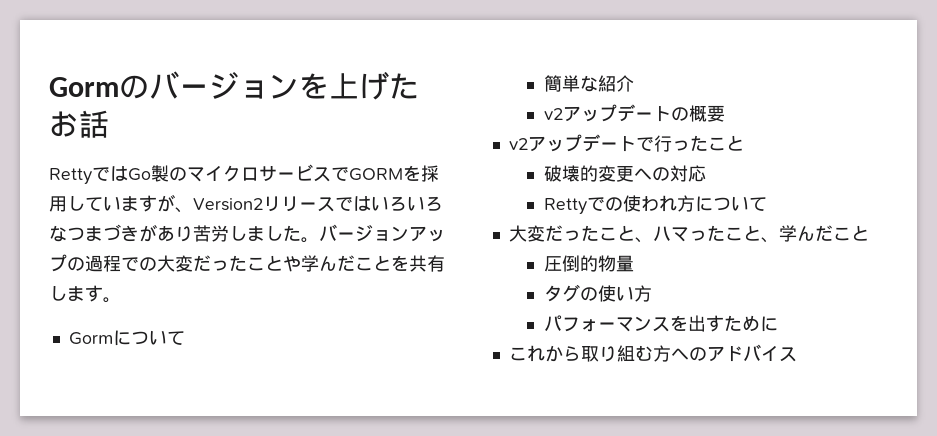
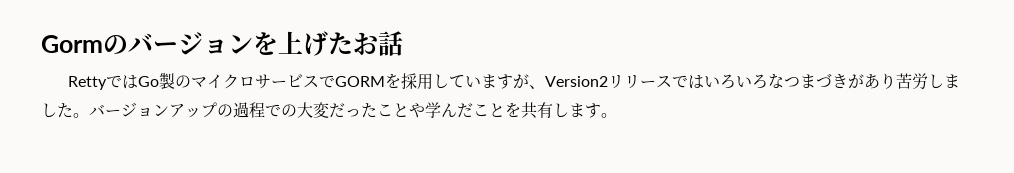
[68,330,185,346] [543,75,634,92] [543,104,725,122] [508,134,744,152] [543,165,706,182] [543,195,767,215] [508,225,869,243] [543,255,634,272] [543,284,652,302] [543,315,778,332] [508,344,797,362] // Gormについて // 簡単な紹介 // v2アップデートの概要 // v2アップデートで行ったこと // 破壊的変更への対応 // Rettyでの使われ方について // 大変だったこと、ハマったこと、学んだこと // 圧倒的物量 // タグの使い方 // パフォーマンスを出すために // これから取り組む方へのアドバイス -> (617, 115) none

